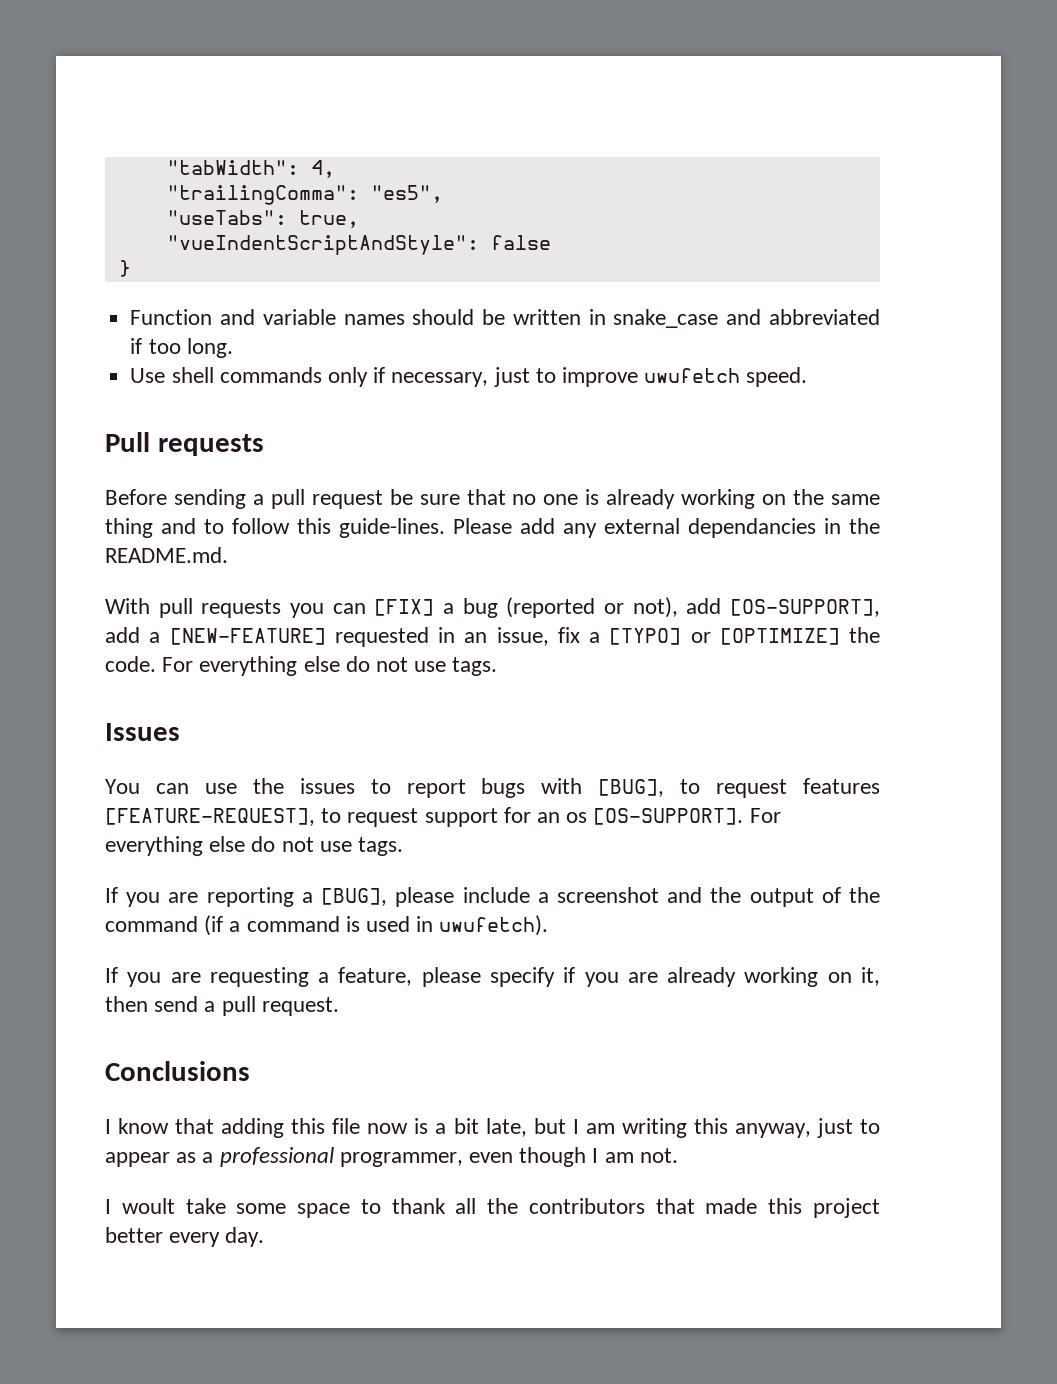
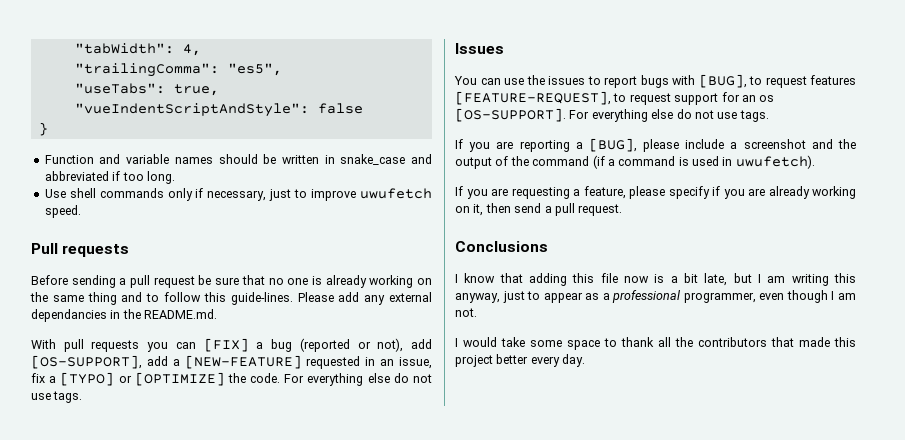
[121,1198,175,1214] woult -> [463,337,497,347] would

